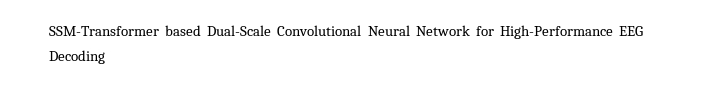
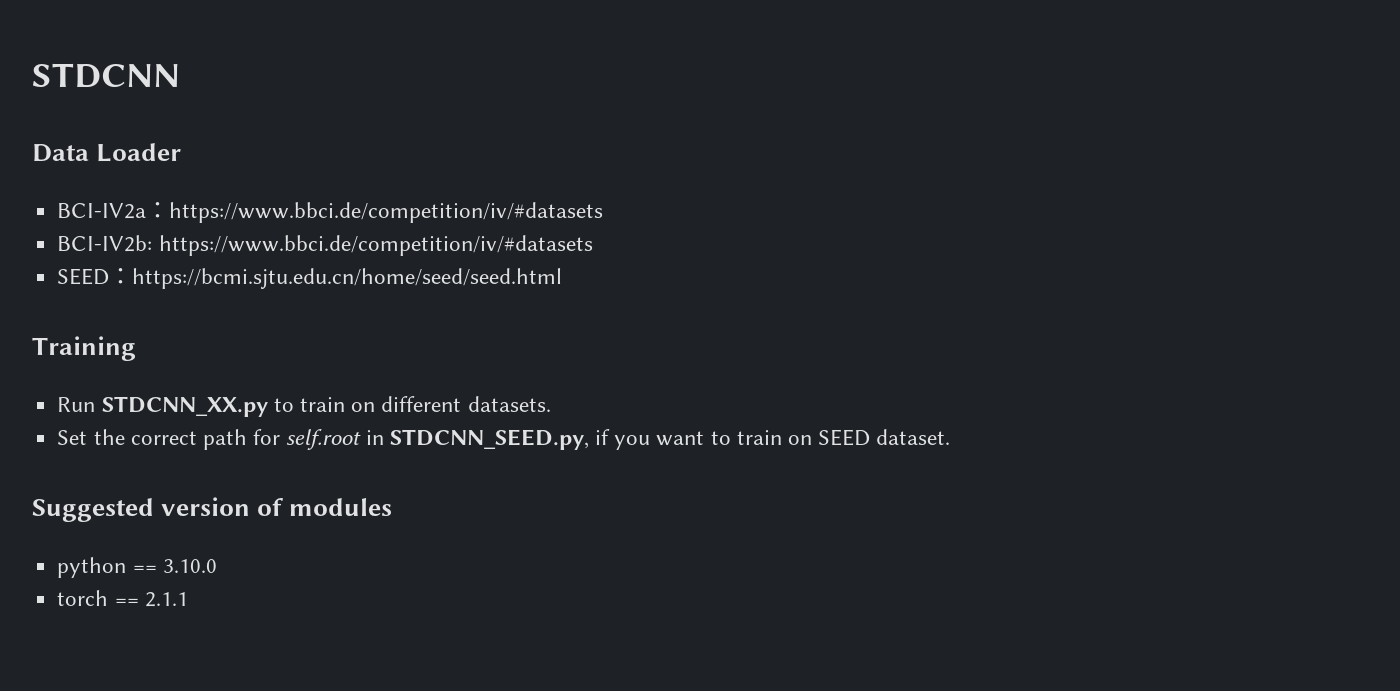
[49,25,643,39] [49,50,105,64] SSM-Transformer based Dual-Scale Convolutional Neural Network for High-Performance EEG Decoding -> [32,63,180,88] [32,143,182,162] [57,202,604,223] [57,235,593,256] [57,268,563,289] [32,336,136,361] [57,396,551,417] [57,429,951,450] [32,497,393,522] [57,557,217,578] [57,590,188,607] STDCNN // Data Loader // BCI-IV2a：https://www.bbci.de/competition/iv/#datasets // BCI-IV2b: https://www.bbci.de/competition/iv/#datasets // SEED：https://bcmi.sjtu.edu.cn/home/seed/seed.html // Training // Run STDCNN_XX.py to train on different datasets. // Set the correct path for self.root in STDCNN_SEED.py, if you want to train on SEED dataset. // Suggested version of modules // python == 3.10.0 // torch == 2.1.1

